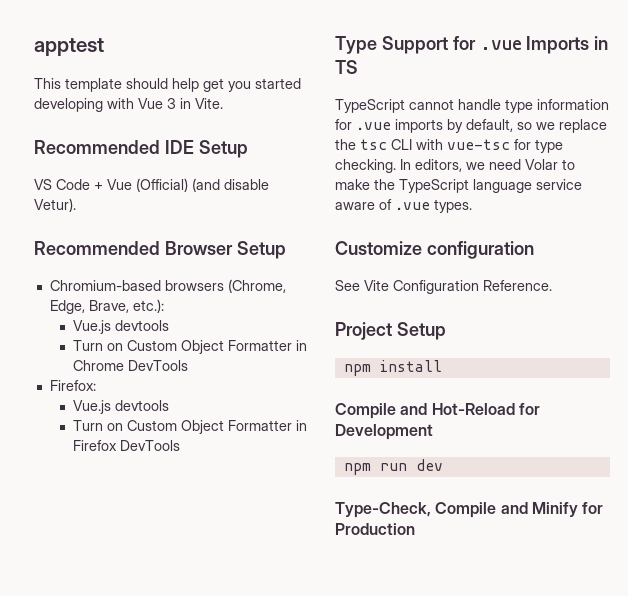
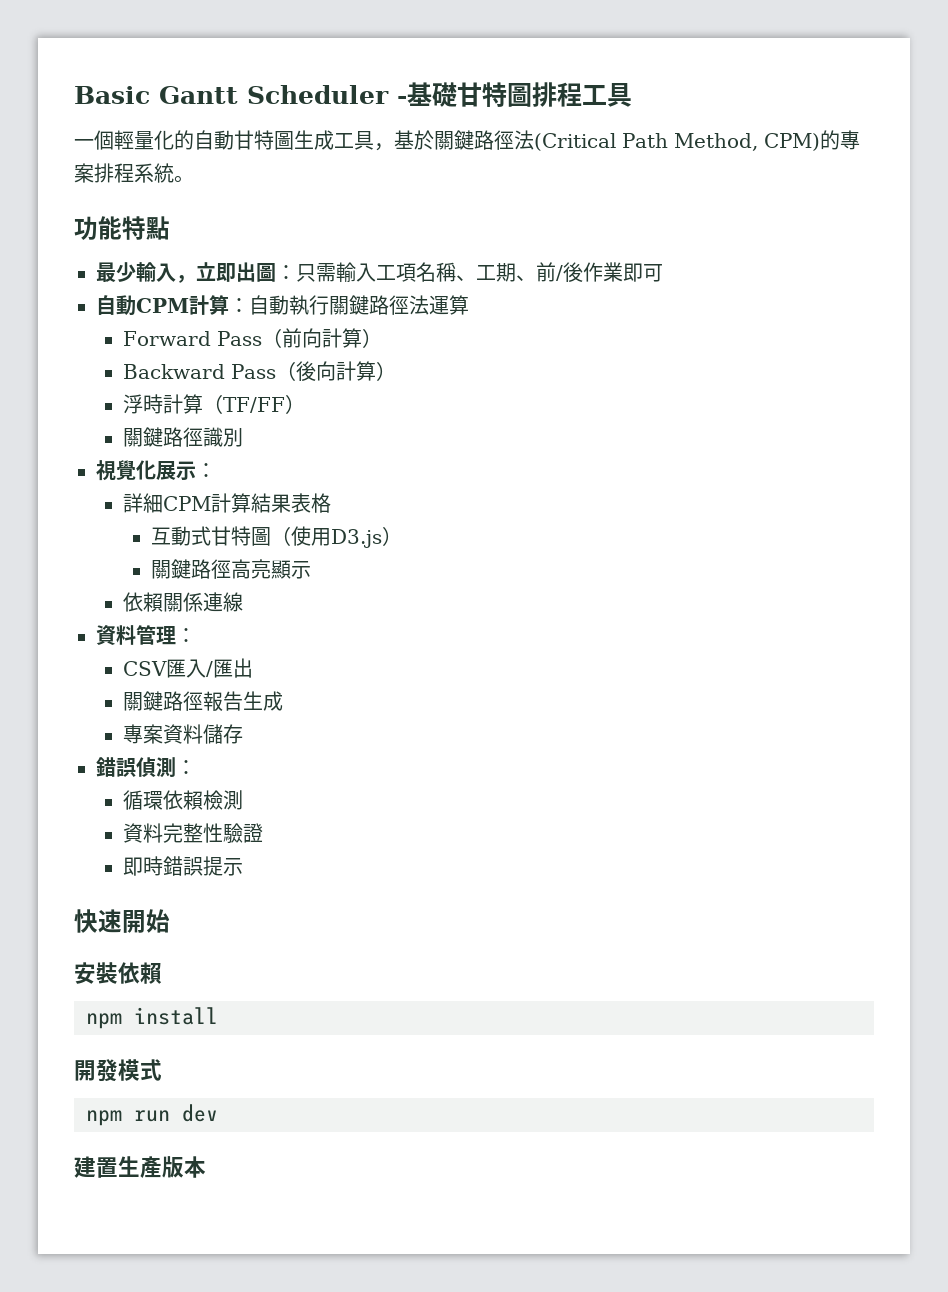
[34,38,104,56] [34,78,301,92] [34,98,223,112] [34,140,248,158] [34,178,269,192] [34,198,76,212] [34,241,286,259] [49,279,286,293] [49,299,164,314] [73,320,170,334] [73,340,308,354] [73,360,189,371] [49,380,96,391] [73,400,170,414] [73,420,308,434] [73,440,181,451] [335,36,609,54] [335,60,358,74] [335,99,609,113] [335,119,607,133] [335,139,563,153] [335,159,575,173] [335,179,582,193] [335,199,472,213] [335,241,534,259] [335,280,552,294] [335,322,446,340] [343,360,442,376] [335,403,540,419] [335,424,433,440] [343,459,443,475] [335,502,604,518] [335,523,415,535] apptest // This template should help get you started developing with Vue 3 in Vite. // Recommended IDE Setup // VS Code + Vue (Official) (and disable Vetur). // Recommended Browser Setup // Chromium-based browsers (Chrome, Edge, Brave, etc.): // Vue.js devtools // Turn on Custom Object Formatter in Chrome DevTools // Firefox: // Vue.js devtools // Turn on Custom Object Formatter in Firefox DevTools // Type Support for .vue Imports in TS // TypeScript cannot handle type information for .vue imports by default, so we replace the tsc CLI with vue-tsc for type checking. In editors, we need Volar to make the TypeScript language service aware of .vue types. // Customize configuration // See Vite Configuration Reference. // Project Setup // npm install // Compile and Hot-Reload for Development // npm run dev // Type-Check, Compile and Minify for Production -> [74,82,632,107] [74,130,860,151] [74,163,194,183] [74,216,170,240] [96,262,663,283] [96,295,469,316] [123,328,383,348] [123,361,397,381] [123,394,306,414] [123,427,244,447] [96,460,216,481] [123,493,332,513] [150,526,402,548] [150,559,311,579] [123,592,244,612] [96,625,196,645] [123,658,254,678] [123,691,284,712] [123,724,244,744] [96,757,196,778] [123,790,244,810] [123,823,264,844] [123,856,244,876] [74,909,170,933] [74,962,162,984] [86,1007,218,1029] [74,1059,162,1082] [86,1104,218,1126] [74,1156,206,1178] Basic Gantt Scheduler -基礎甘特圖排程工具 // 一個輕量化的自動甘特圖生成工具，基於關鍵路徑法(Critical Path Method, CPM)的專案排程系統。 // 功能特點 // 最少輸入，立即出圖：只需輸入工項名稱、工期、前/後作業即可 // 自動CPM計算：自動執行關鍵路徑法運算 // Forward Pass（前向計算） // Backward Pass（後向計算） // 浮時計算（TF/FF） // 關鍵路徑識別 // 視覺化展示： // 詳細CPM計算結果表格 // 互動式甘特圖（使用D3.js） // 關鍵路徑高亮顯示 // 依賴關係連線 // 資料管理： // CSV匯入/匯出 // 關鍵路徑報告生成 // 專案資料儲存 // 錯誤偵測： // 循環依賴檢測 // 資料完整性驗證 // 即時錯誤提示 // 快速開始 // 安裝依賴 // npm install // 開發模式 // npm run dev // 建置生產版本

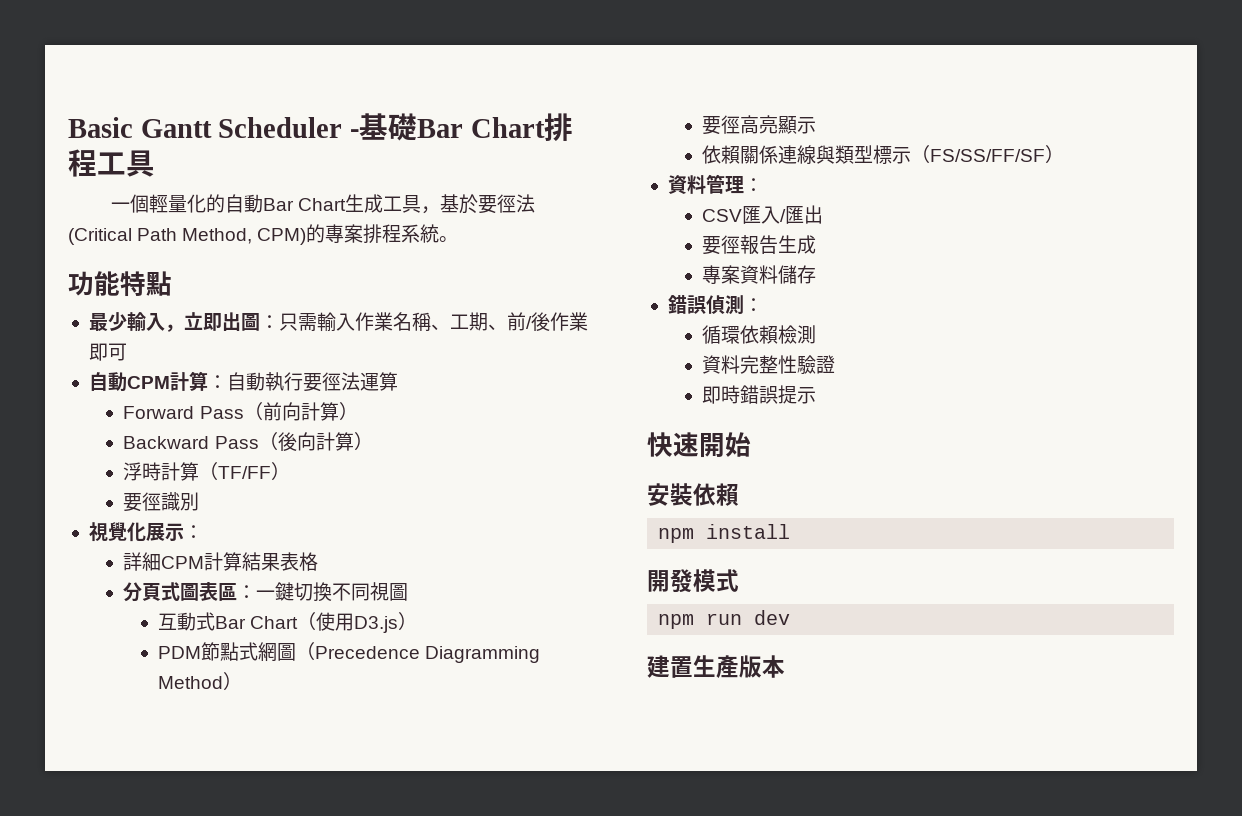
[457,82,532,107] 甘特圖 -> [417,117,545,138] Bar Chart
[234,130,294,150] 甘特圖 -> [262,198,346,211] Bar Chart
[434,130,494,150] 關鍵路 -> [477,195,497,214] 要
[376,263,416,282] 工項 -> [354,312,393,331] 作業
[329,295,389,315] 關鍵路 -> [302,373,322,392] 要
[123,427,184,447] 關鍵路 -> [123,493,143,512] 要
(332, 503) none -> [123,582,409,602] // 分頁式圖表區：一鍵切換不同視圖
[210,526,271,546] 甘特圖 -> [214,616,298,629] Bar Chart
[150,559,211,579] 關鍵路 -> [157,642,540,663] [157,672,242,691] [702,116,722,135] PDM節點式網圖（Precedence Diagramming Method） // 要
(244, 602) none -> [816,145,1065,164] 與類型標示（FS/SS/FF/SF）
[123,691,184,711] 關鍵路 -> [702,236,722,255] 要

